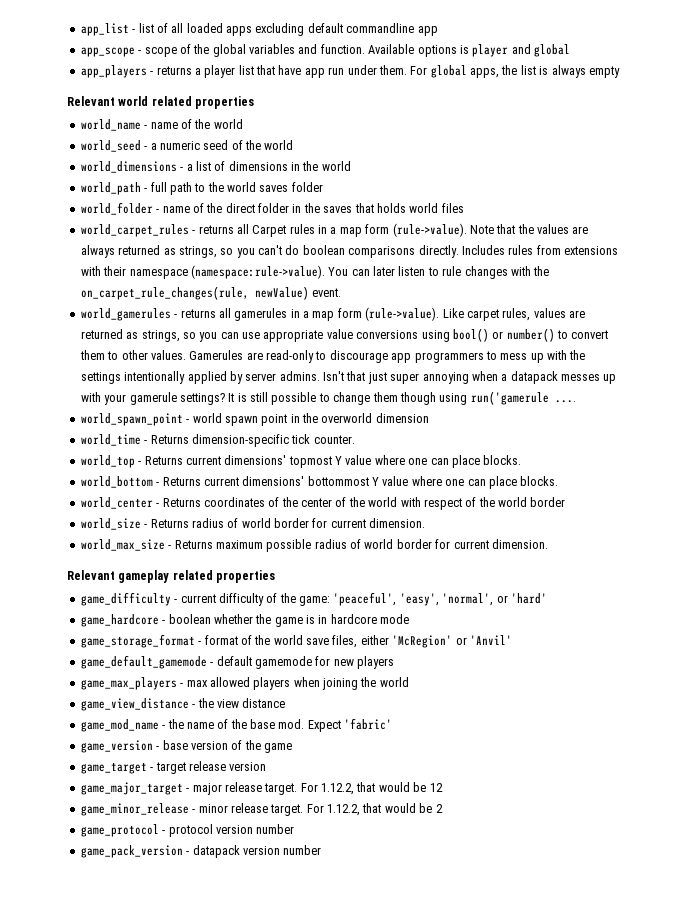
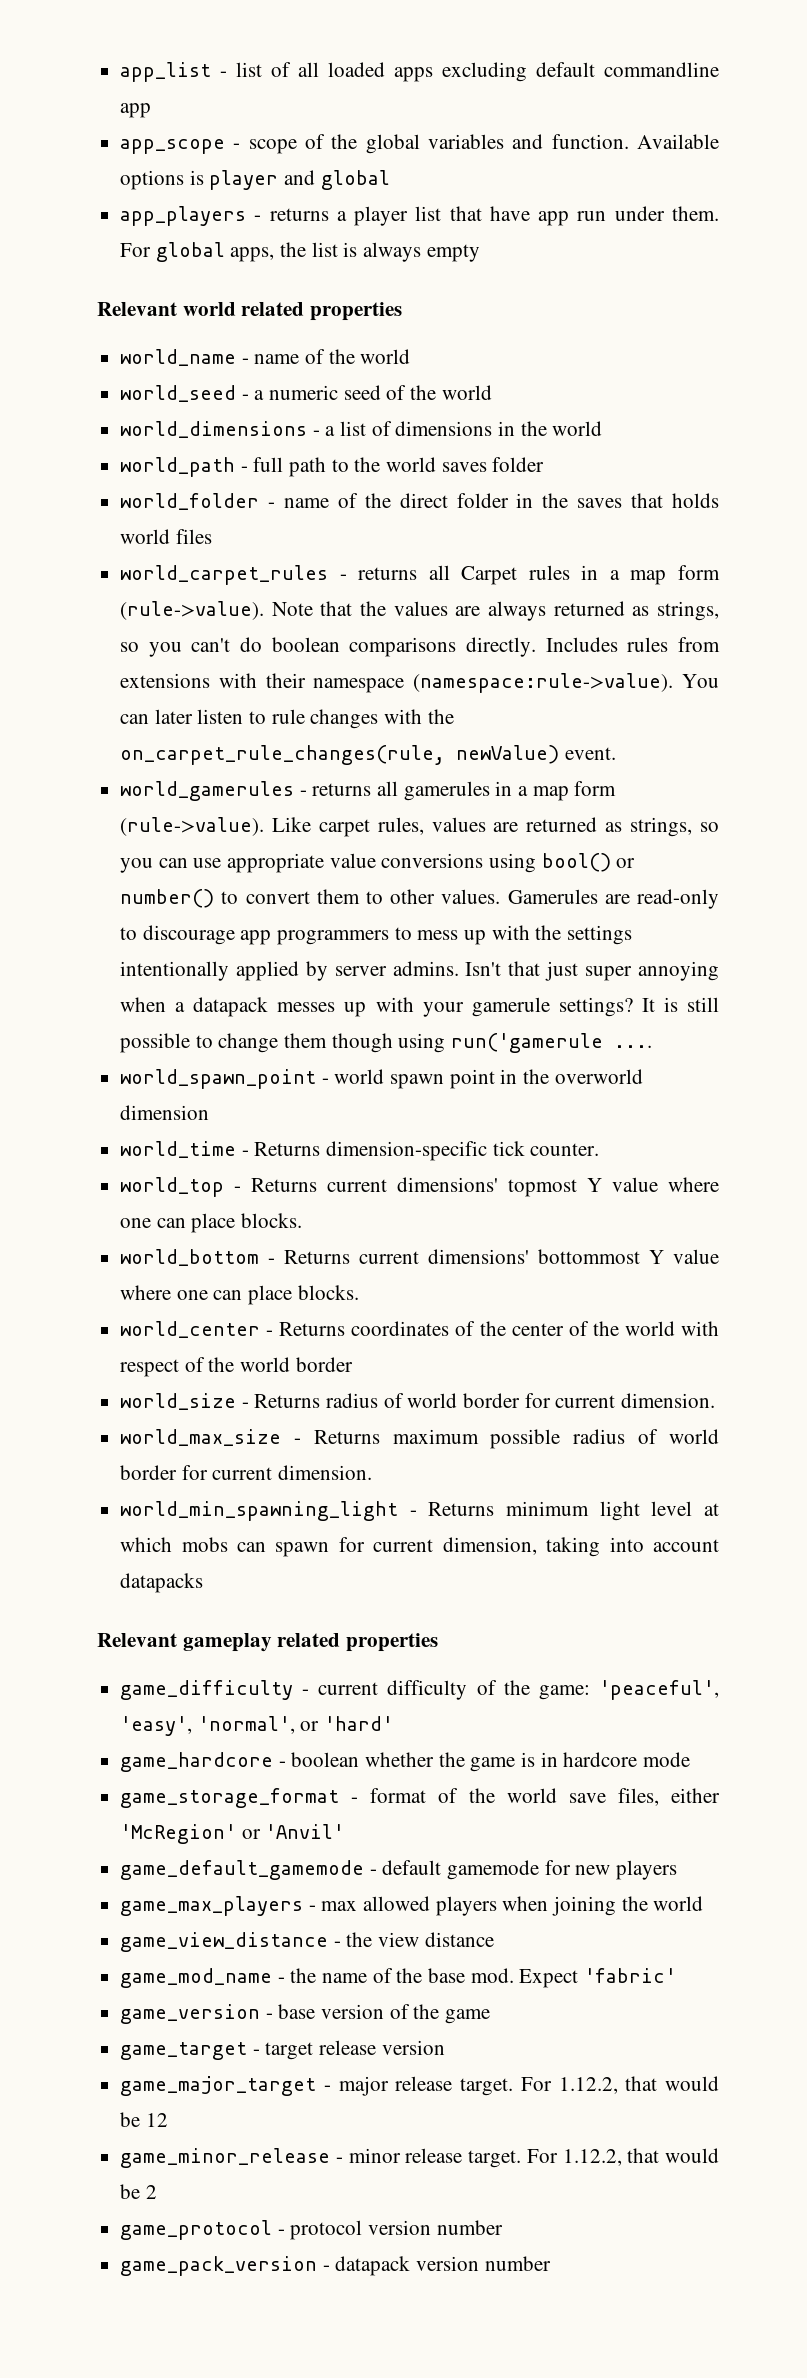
(548, 544) none -> [120,1501,719,1521] [120,1537,719,1557] [120,1573,204,1593] // world_min_spawning_light - Returns minimum light level at which mobs can spawn for current dimension, taking into account datapacks

